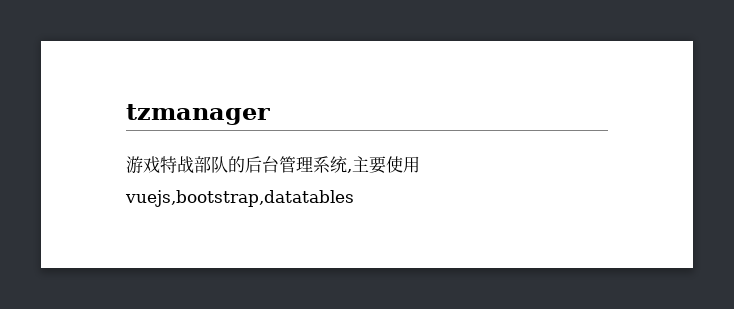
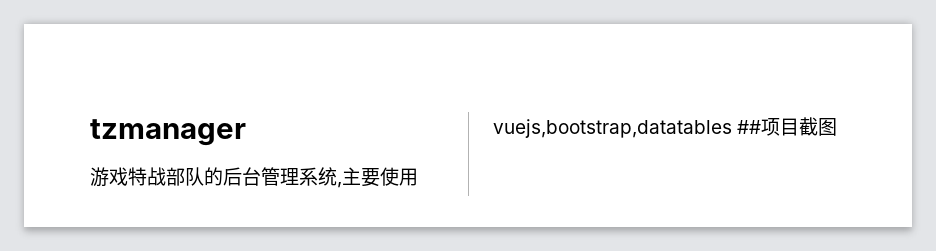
(354, 198) none -> [737,117,838,136] ##项目截图

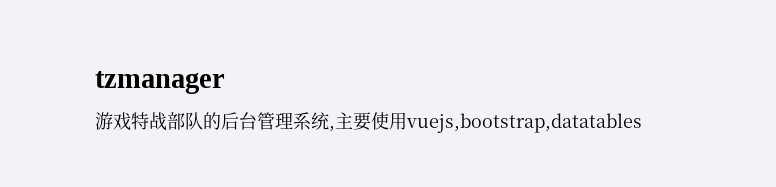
[737,117,838,136] ##项目截图 -> (642, 123) none

